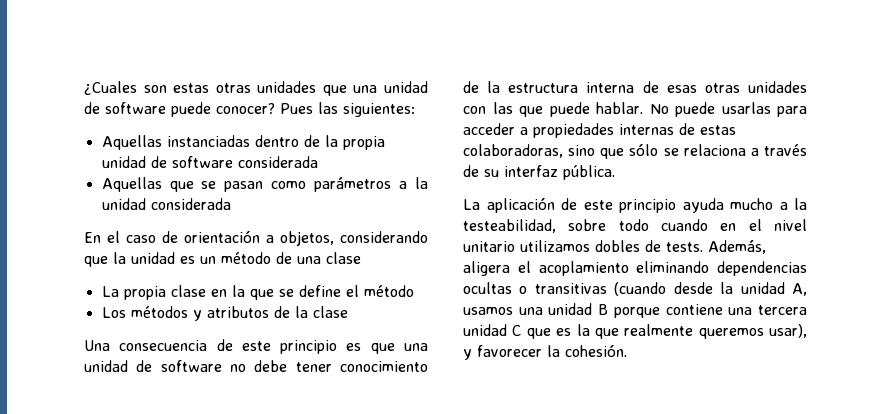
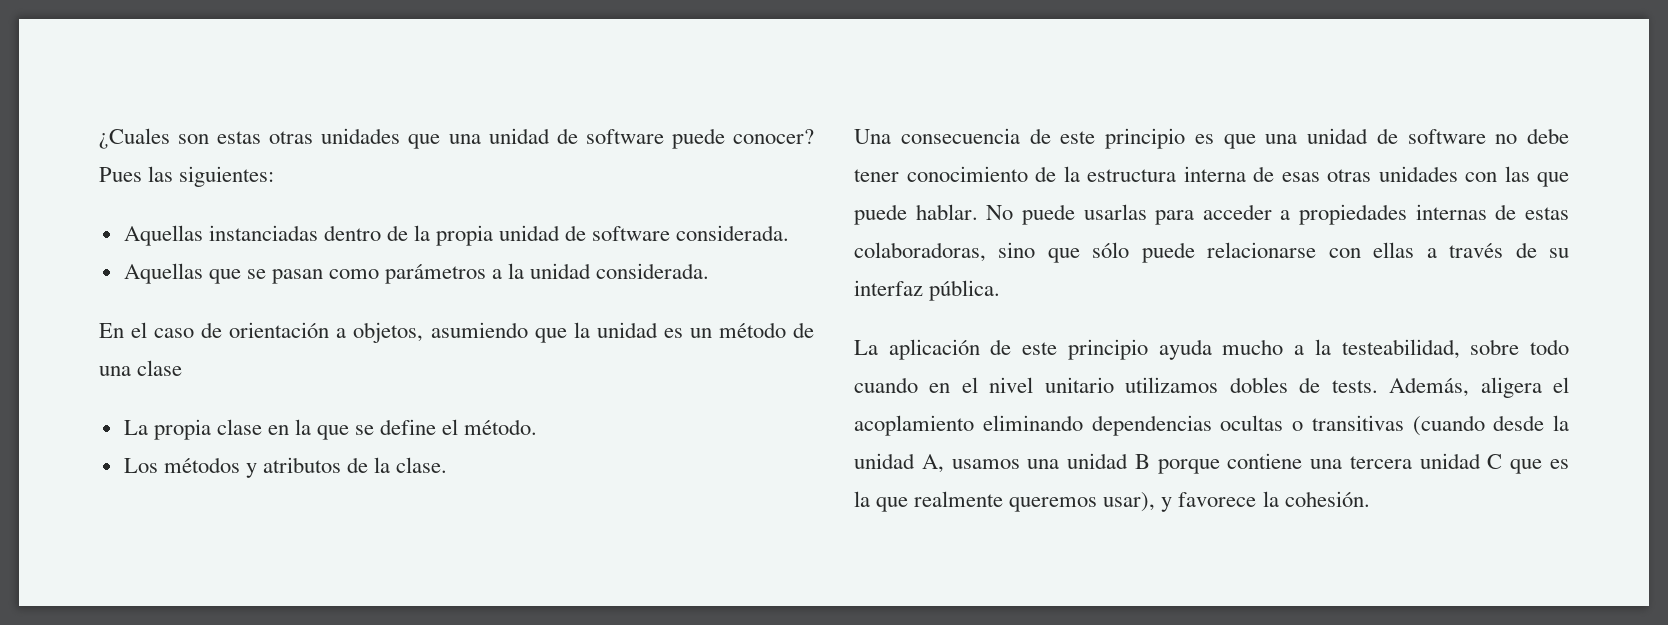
[237,156,318,168] considerada -> [676,225,790,241] considerada.
[150,198,231,210] considerada -> [596,263,710,279] considerada.
[340,231,428,243] considerando -> [430,322,528,338] asumiendo
[363,285,414,297] método -> [464,419,538,435] método.
[312,306,348,318] clase -> [396,457,448,473] clase.
[663,144,746,156] se relaciona -> [1141,242,1415,263] puede relacionarse con ellas
[477,345,542,357] favorecer -> [1178,492,1257,507] favorece

